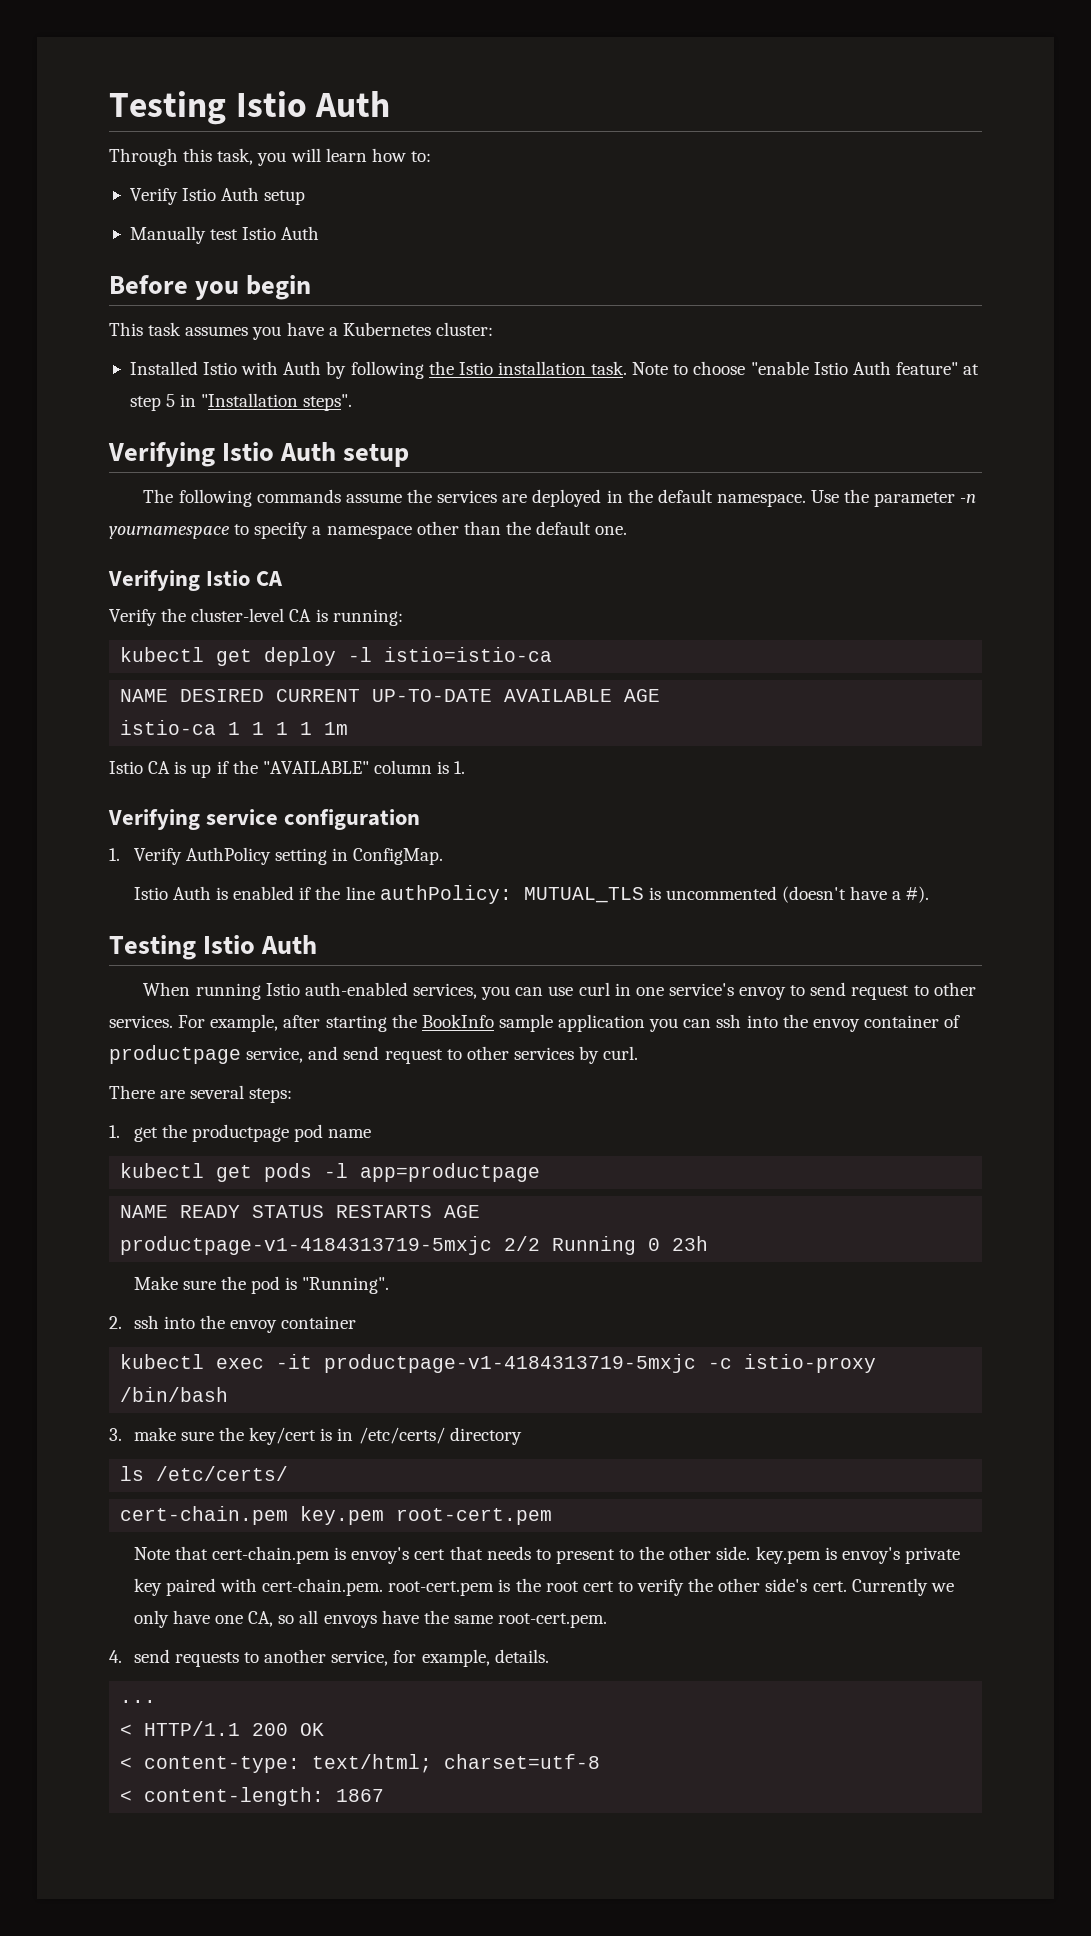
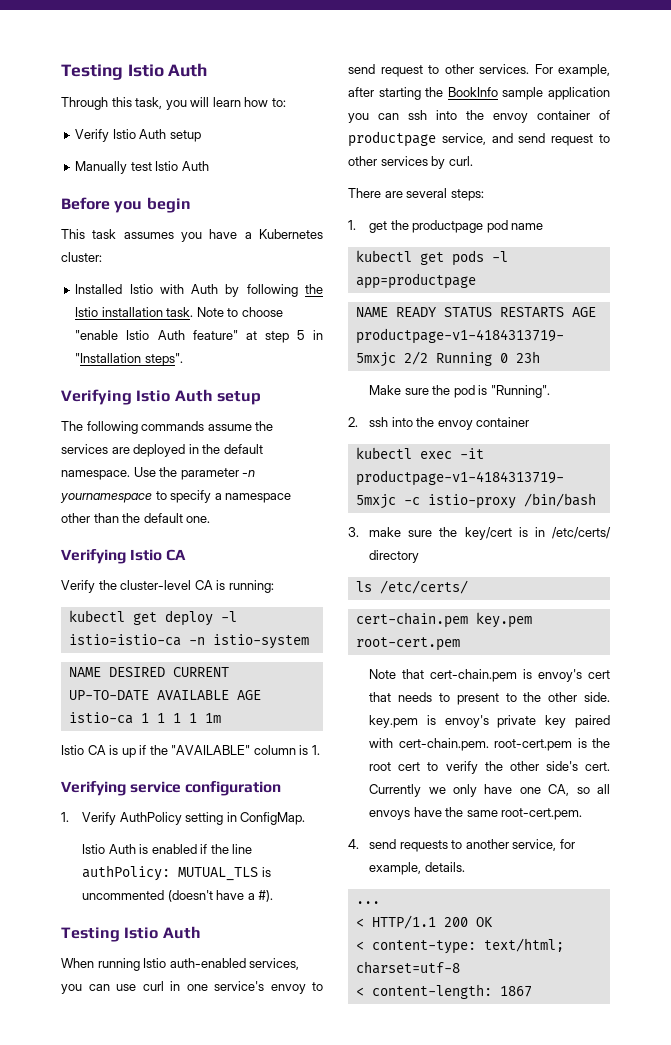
(553, 654) none -> [188,634,309,649] -n istio-system

